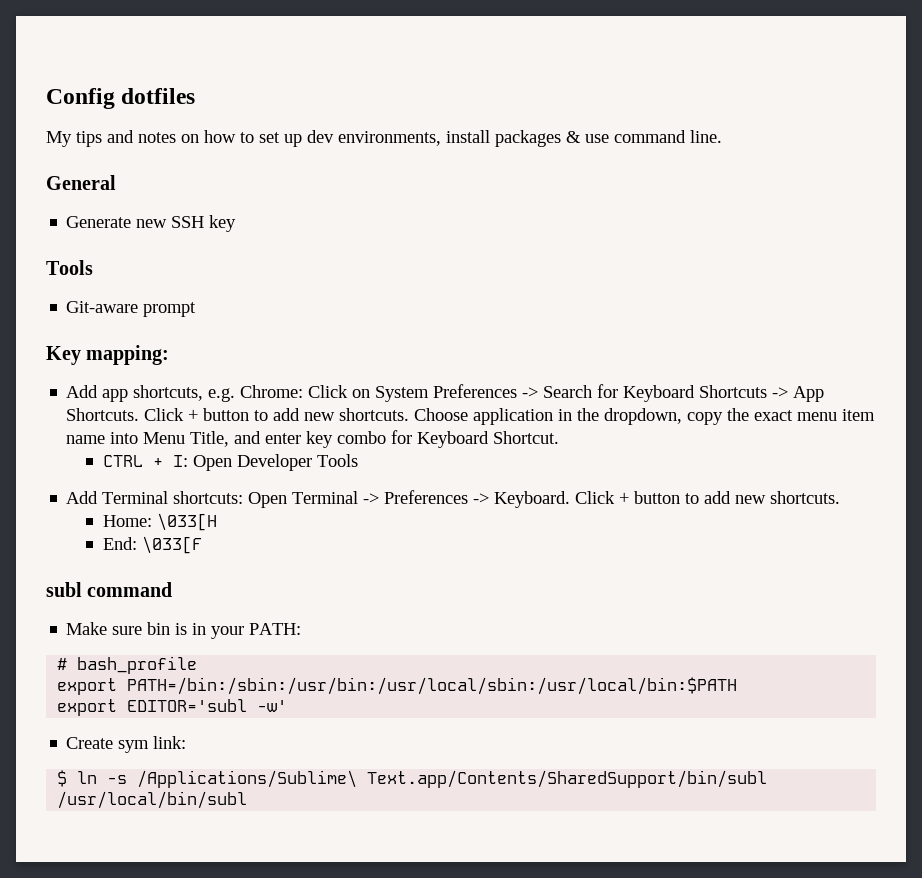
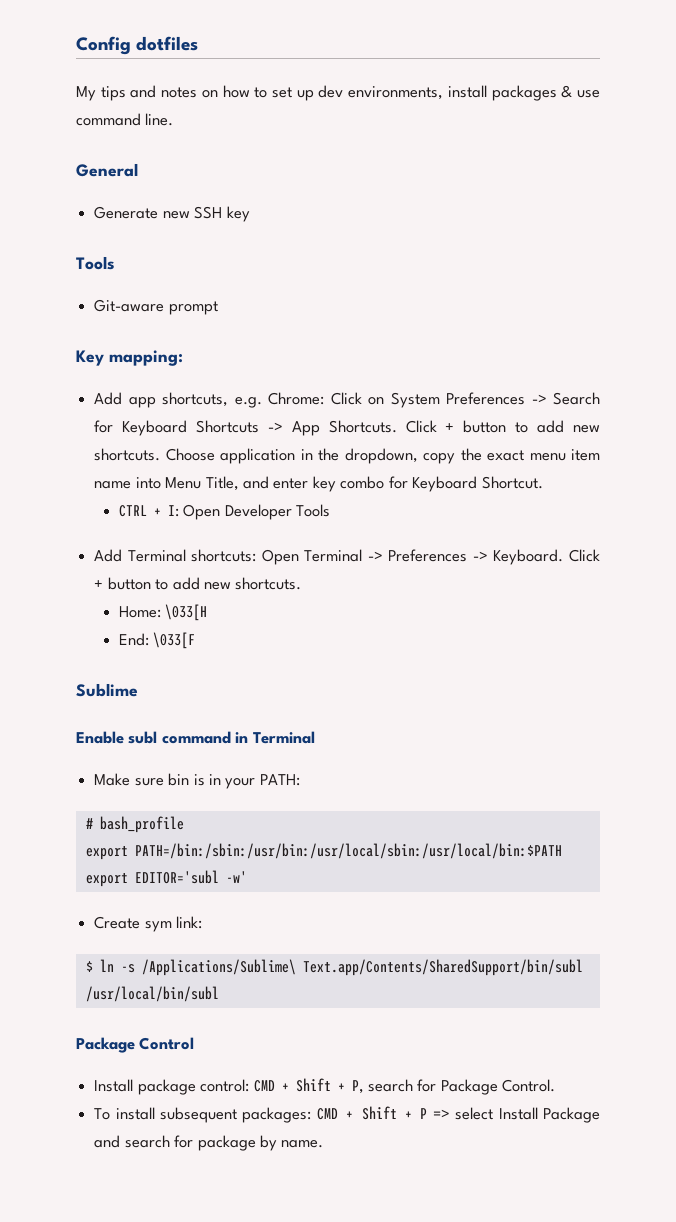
(202, 545) none -> [76,683,138,697] [76,731,124,744] Sublime // Enable
(173, 589) none -> [235,731,315,744] in Terminal
(248, 800) none -> [76,1037,195,1053] [94,1078,556,1095] [94,1106,601,1123] [94,1135,324,1151] // Package Control // Install package control: CMD + Shift + P, search for Package Control. // To install subsequent packages: CMD + Shift + P => select Install Package and search for package by name.

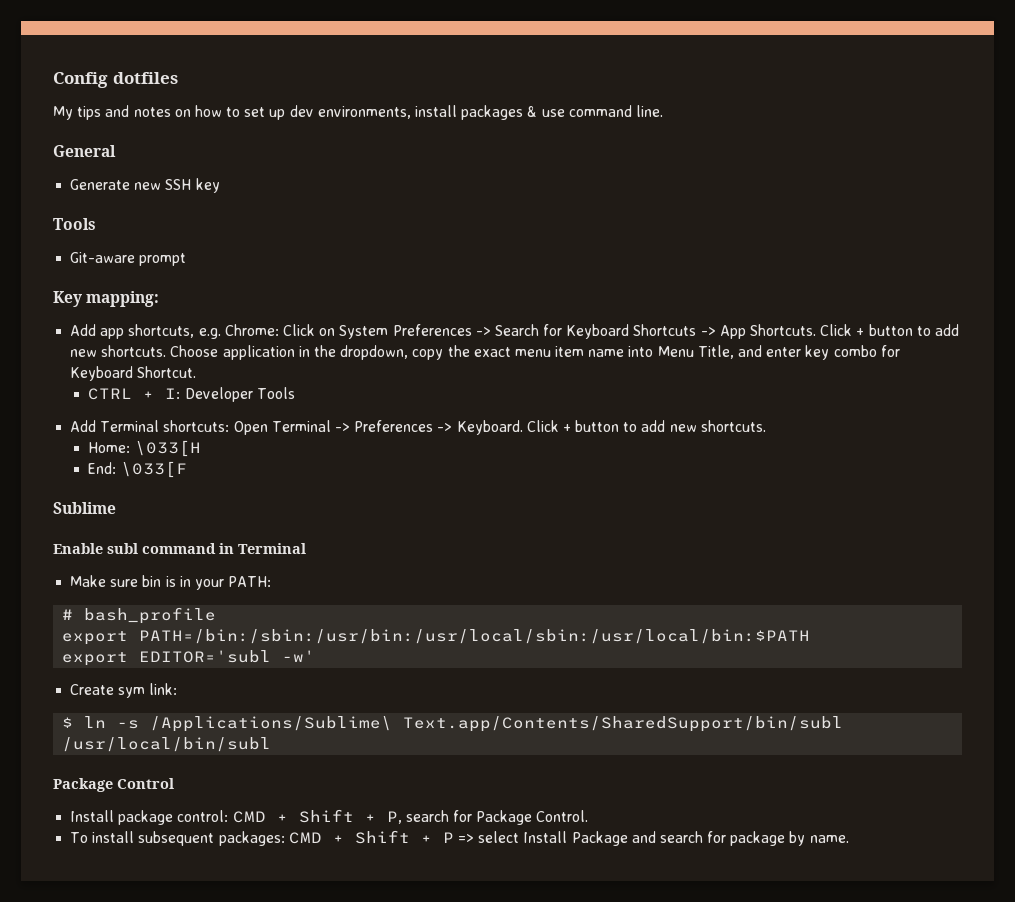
[183,504,221,520] Open -> (181, 393) none

